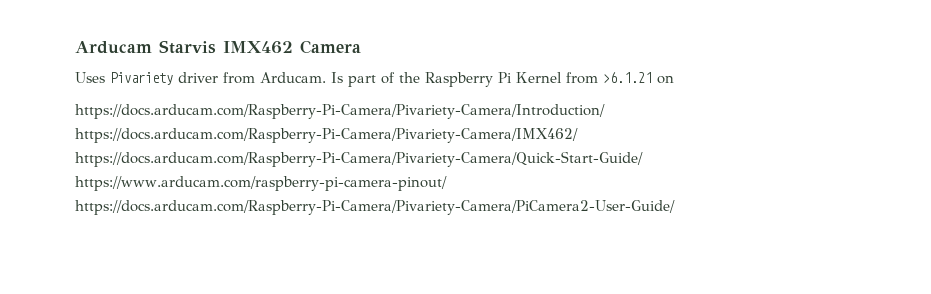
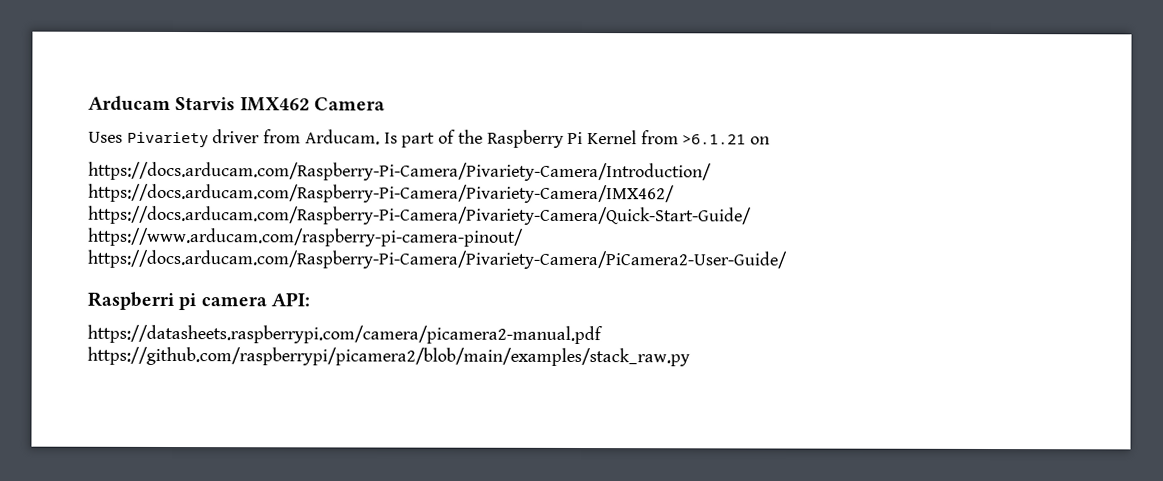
(675, 207) none -> [87,291,310,311] [87,324,603,345] [87,346,690,367] // Raspberri pi camera API: // https://datasheets.raspberrypi.com/camera/picamera2-manual.pdf https://github.com/raspberrypi/picamera2/blob/main/examples/stack_raw.py

